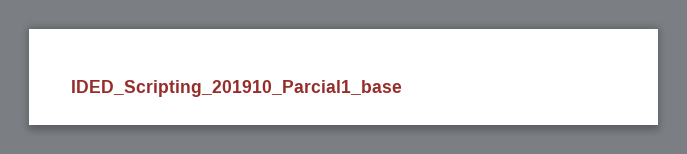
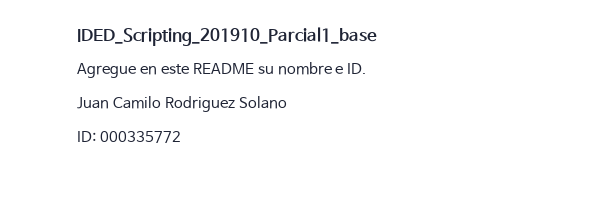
(402, 88) none -> [77,62,367,78] [77,96,287,112] [77,131,181,143] // Agregue en este README su nombre e ID. // Juan Camilo Rodriguez Solano // ID: 000335772

